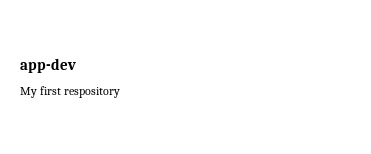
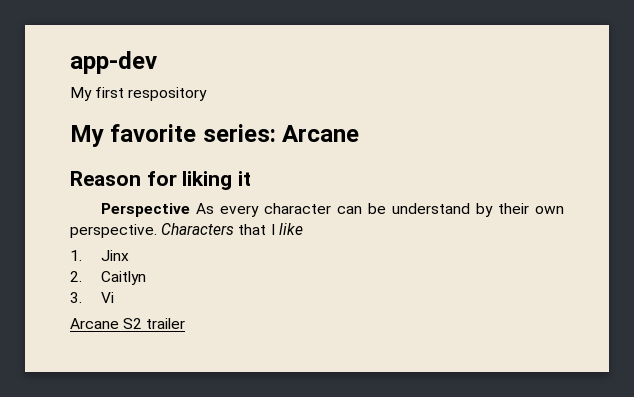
(121, 92) none -> [70,124,360,147] [70,171,252,190] [100,203,564,217] [70,223,303,238] [70,250,129,261] [70,271,146,285] [70,292,114,303] [70,318,186,329] // My favorite series: Arcane // Reason for liking it // Perspective As every character can be understand by their own perspective. Characters that I like // 1. Jinx // 2. Caitlyn // 3. Vi // Arcane S2 trailer

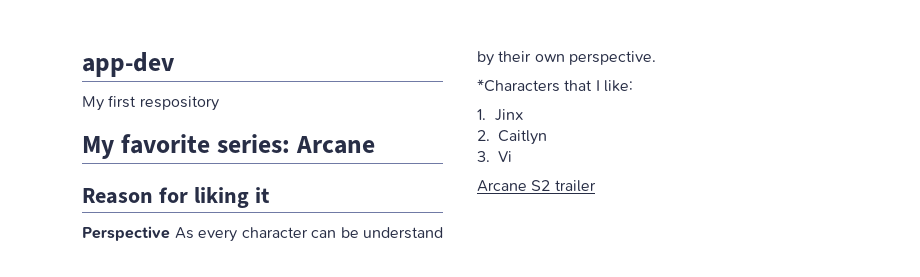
[161,223,235,235] Characters -> [477,79,560,92] // *Characters
[278,223,303,235] like -> [603,80,633,92] like:

